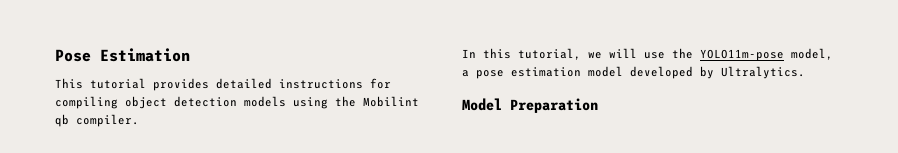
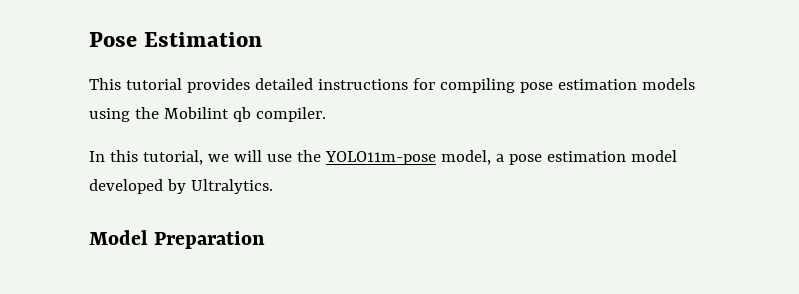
[125,96,237,109] object detection -> [519,79,637,93] pose estimation

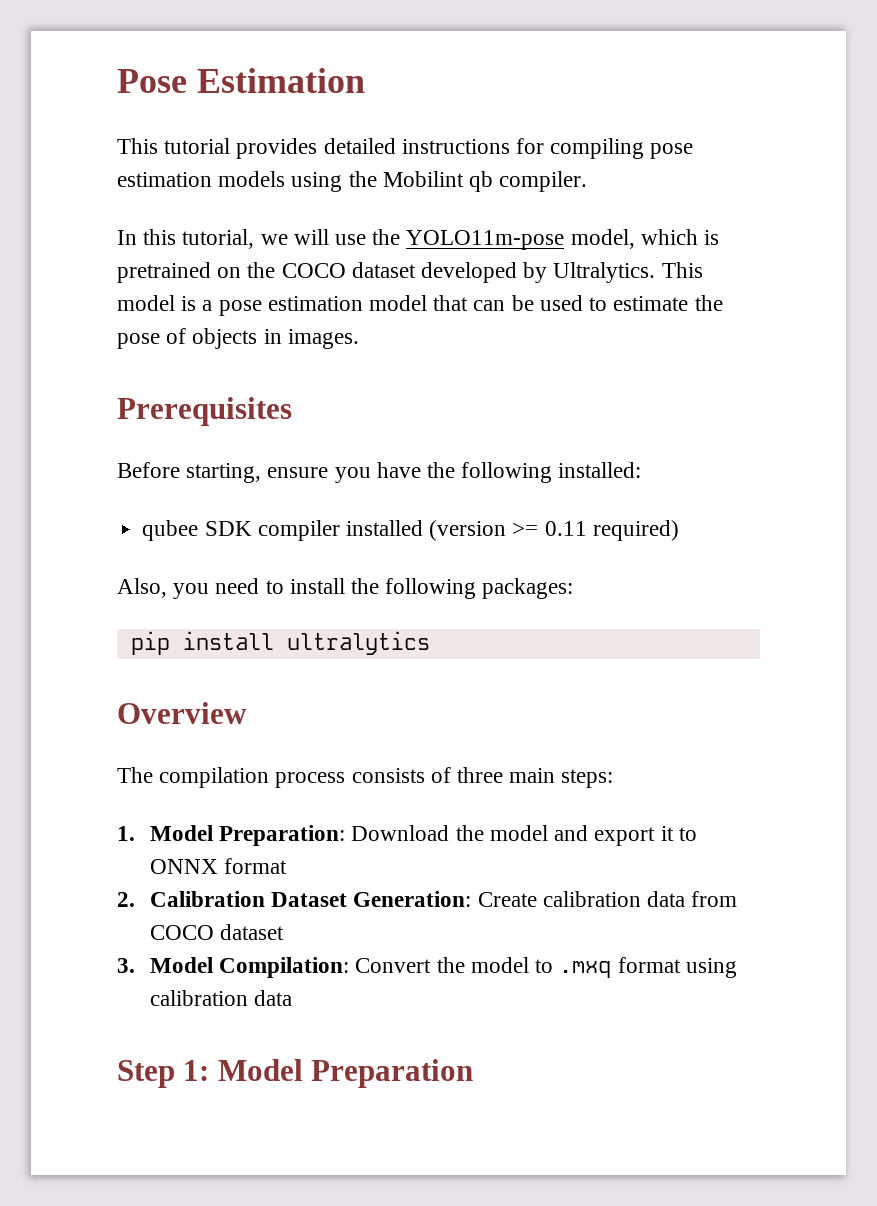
[495,150,677,165] [89,179,273,194] a pose estimation model developed by Ultralytics. // -> [640,229,720,245] [117,262,703,283] [117,295,723,316] [117,328,359,349] [117,397,292,426] [117,462,642,483] [142,520,679,541] [117,578,574,599] [130,631,430,655] [117,702,247,724] [117,767,614,788] [117,825,697,846] [150,858,288,874] [117,891,738,907] [150,924,285,940] [117,957,737,978] [150,990,293,1006] [117,1060,210,1088] which is pretrained on the COCO dataset developed by Ultralytics. This model is a pose estimation model that can be used to estimate the pose of objects in images. // Prerequisites // Before starting, ensure you have the following installed: // qubee SDK compiler installed (version >= 0.11 required) // Also, you need to install the following packages: // pip install ultralytics // Overview // The compilation process consists of three main steps: // 1. Model Preparation: Download the model and export it to ONNX format // 2. Calibration Dataset Generation: Create calibration data from COCO dataset // 3. Model Compilation: Convert the model to .mxq format using calibration data // Step 1:

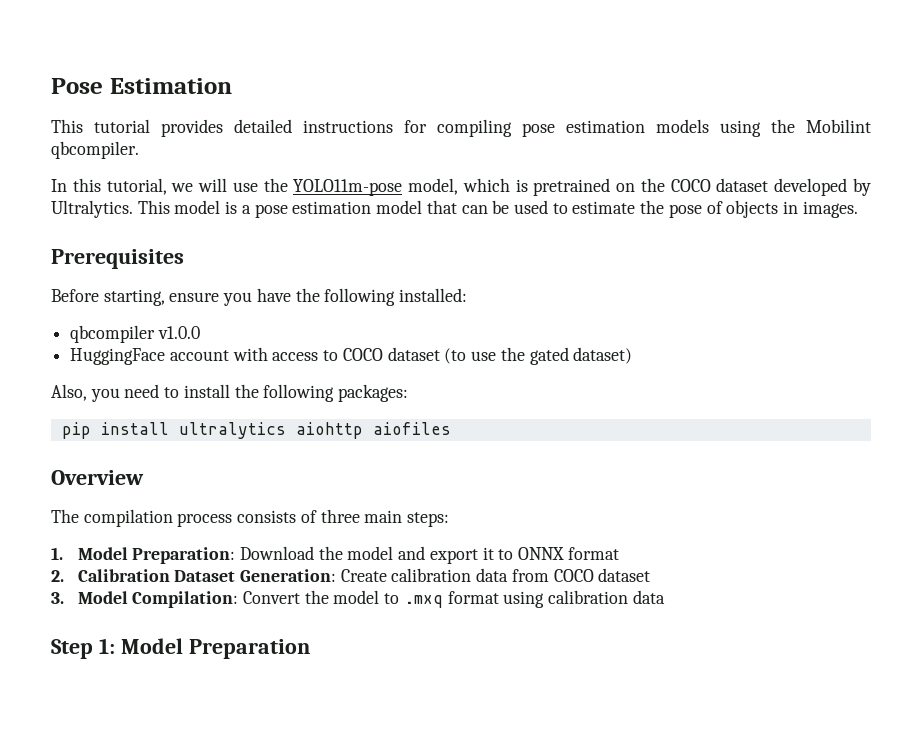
[469,171,588,192] qb compiler. -> [51,141,139,159] qbcompiler.
[142,520,679,541] qubee SDK compiler installed (version >= 0.11 required) -> [70,325,200,343] [70,347,633,365] qbcompiler v1.0.0 // HuggingFace account with access to COCO dataset (to use the gated dataset)
(430, 643) none -> [295,422,451,439] aiohttp aiofiles

